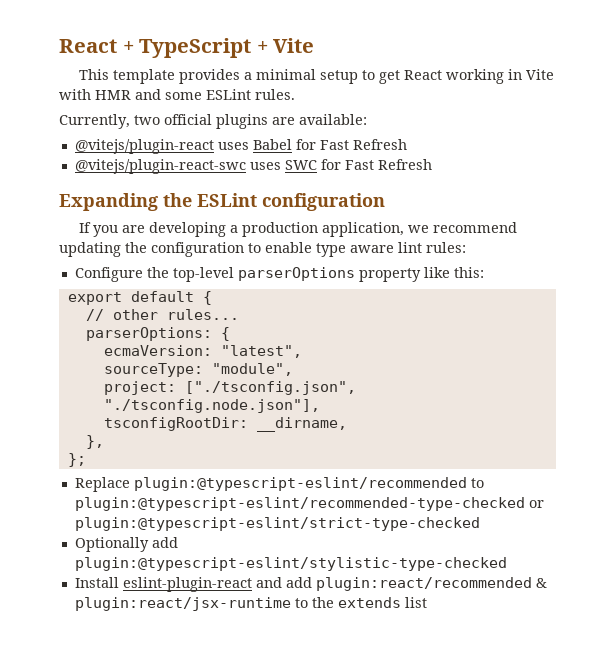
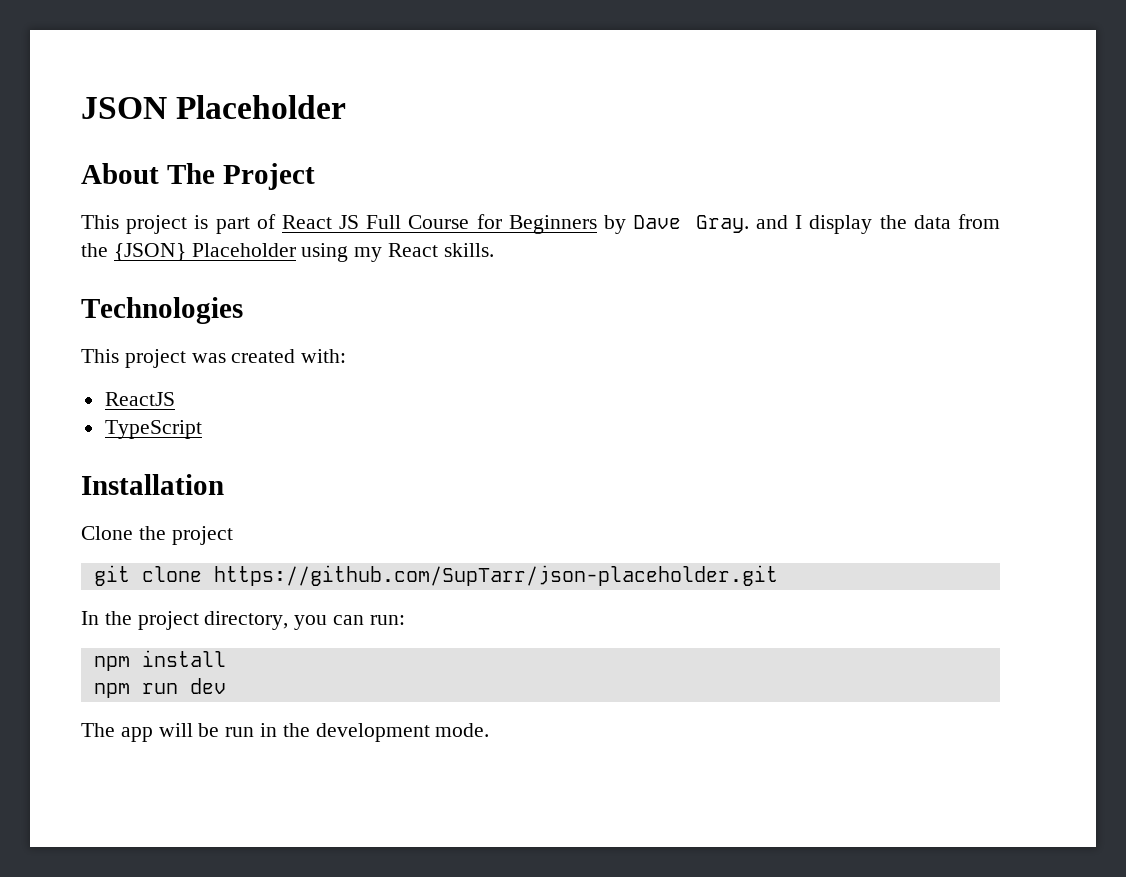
[59,38,315,58] [78,69,554,84] [59,89,295,100] [59,114,367,129] [74,139,407,154] [74,159,432,174] [59,193,385,211] [78,222,517,237] [59,242,466,257] [74,267,484,282] [67,291,212,305] [85,309,239,321] [85,327,230,341] [103,345,302,358] [103,363,293,377] [103,381,356,395] [103,399,320,413] [103,417,347,432] [85,435,104,449] [67,453,86,467] [74,477,484,492] [74,497,544,511] [74,517,480,531] [74,537,178,552] [74,557,507,571] [74,577,547,592] [74,597,427,611] React + TypeScript + Vite // This template provides a minimal setup to get React working in Vite with HMR and some ESLint rules. // Currently, two official plugins are available: // @vitejs/plugin-react uses Babel for Fast Refresh // @vitejs/plugin-react-swc uses SWC for Fast Refresh // Expanding the ESLint configuration // If you are developing a production application, we recommend updating the configuration to enable type aware lint rules: // Configure the top-level parserOptions property like this: // export default { // // other rules... // parserOptions: { // ecmaVersion: "latest", // sourceType: "module", // project: ["./tsconfig.json", "./tsconfig.node.json"], // tsconfigRootDir: __dirname, // }, // }; // Replace plugin:@typescript-eslint/recommended to plugin:@typescript-eslint/recommended-type-checked or plugin:@typescript-eslint/strict-type-checked // Optionally add plugin:@typescript-eslint/stylistic-type-checked // Install eslint-plugin-react and add plugin:react/recommended & plugin:react/jsx-runtime to the extends list -> [81,95,347,119] [81,163,315,190] [81,214,1001,234] [81,243,494,262] [81,297,243,324] [81,349,347,368] [104,392,175,406] [104,420,202,439] [81,474,224,495] [81,526,233,545] [93,565,778,586] [81,611,405,630] [93,650,226,671] [93,678,226,698] [81,723,490,742] JSON Placeholder // About The Project // This project is part of React JS Full Course for Beginners by Dave Gray. and I display the data from the {JSON} Placeholder using my React skills. // Technologies // This project was created with: // ReactJS // TypeScript // Installation // Clone the project // git clone https://github.com/SupTarr/json-placeholder.git // In the project directory, you can run: // npm install // npm run dev // The app will be run in the development mode.

